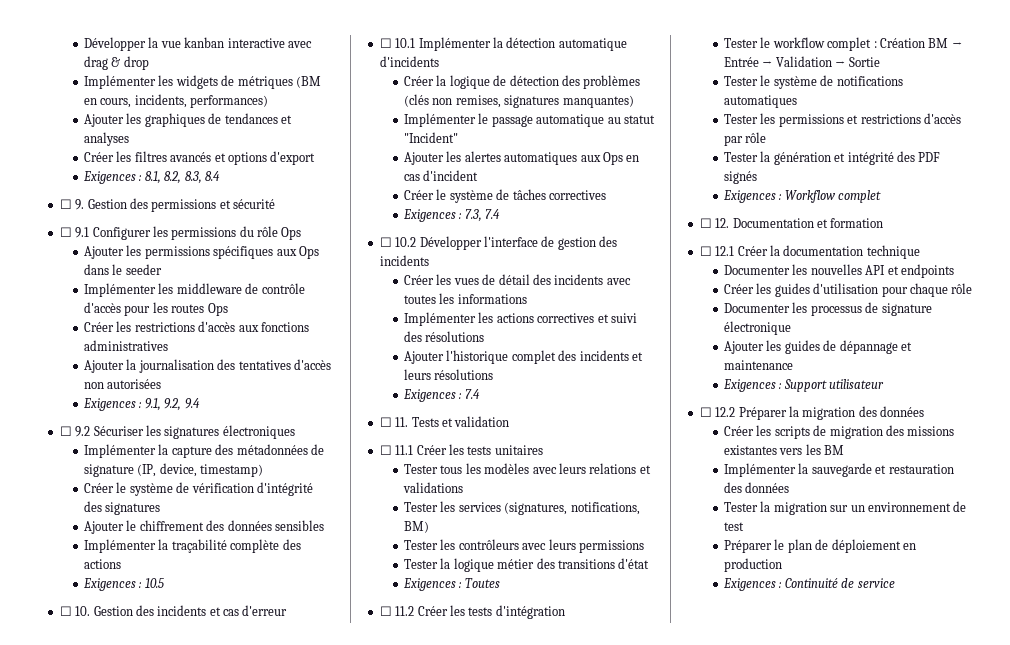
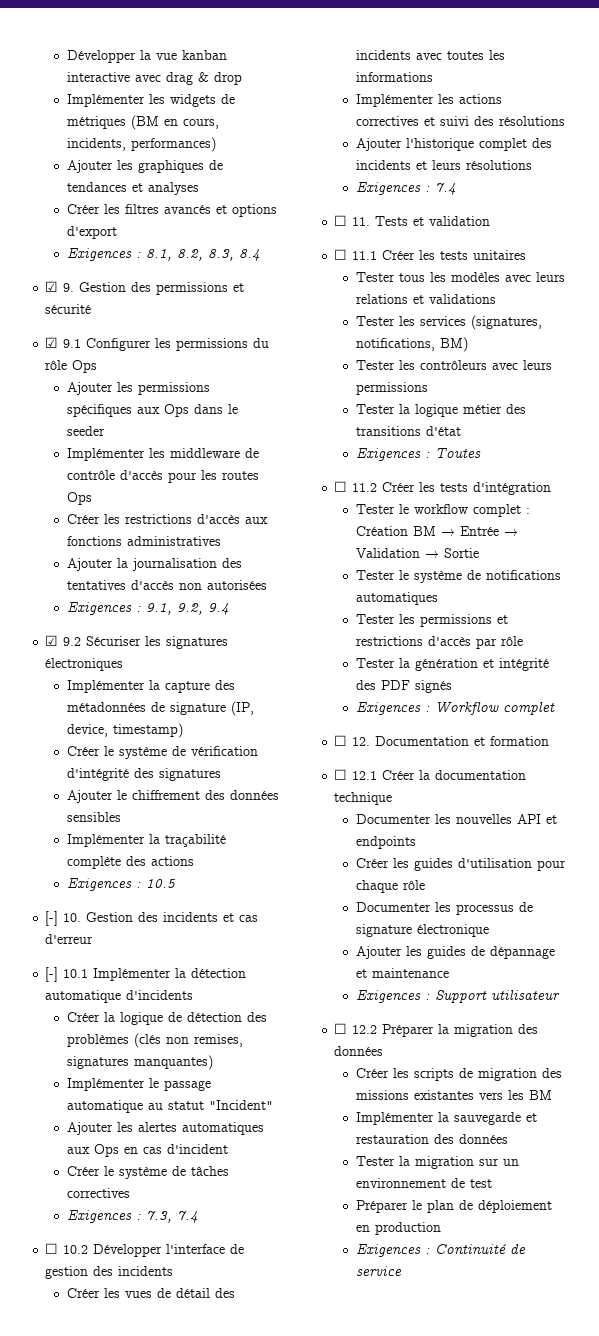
[59,199,72,209] ☐ -> [45,281,59,292] ☑
[59,227,72,237] ☐ -> [45,337,59,348] ☑
[59,426,72,436] ☐ -> [45,635,59,646] ☑
[59,606,72,616] ☐ -> [45,911,59,926] [-]
[379,38,392,48] ☐ -> [45,967,59,982] [-]

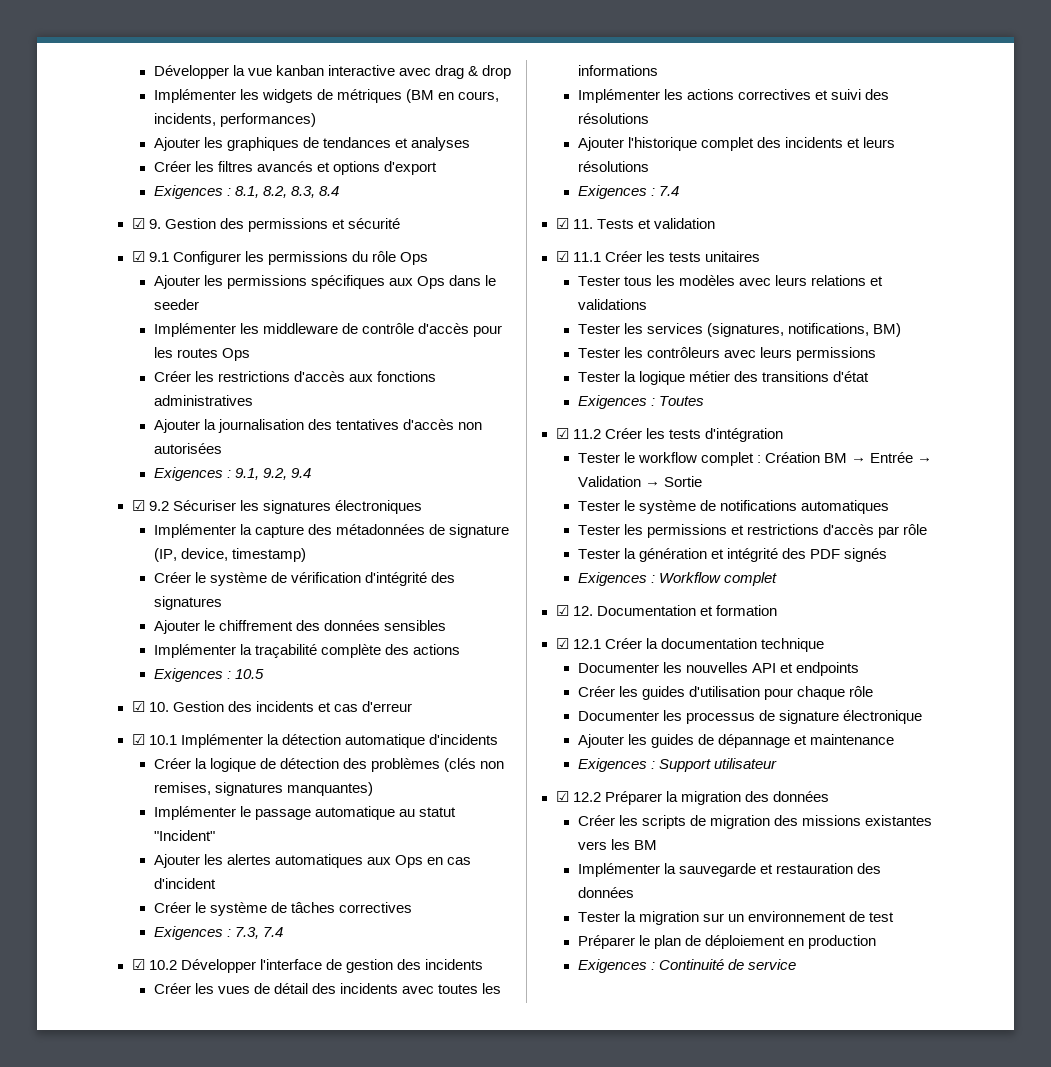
[45,911,59,926] [-] -> [131,701,145,712] ☑
[45,967,59,982] [-] -> [131,734,145,745] ☑
[45,1243,59,1254] ☐ -> [131,959,145,970] ☑
[334,215,348,226] ☐ -> [555,218,569,229] ☑
[334,249,348,260] ☐ -> [555,251,569,262] ☑
[334,481,348,492] ☐ -> [555,428,569,439] ☑
[334,735,348,746] ☐ -> [555,605,569,616] ☑
[334,769,348,780] ☐ -> [555,638,569,649] ☑
[334,1023,348,1034] ☐ -> [555,791,569,802] ☑

